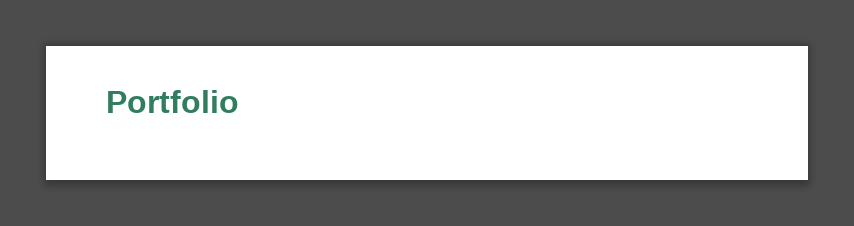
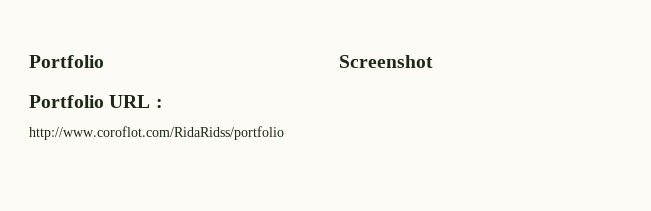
[106,90,239,113] Portfolio -> [29,55,104,68] [29,95,163,108] [29,126,284,140] [339,55,433,68] Portfolio // Portfolio URL : // http://www.coroflot.com/RidaRidss/portfolio // Screenshot

